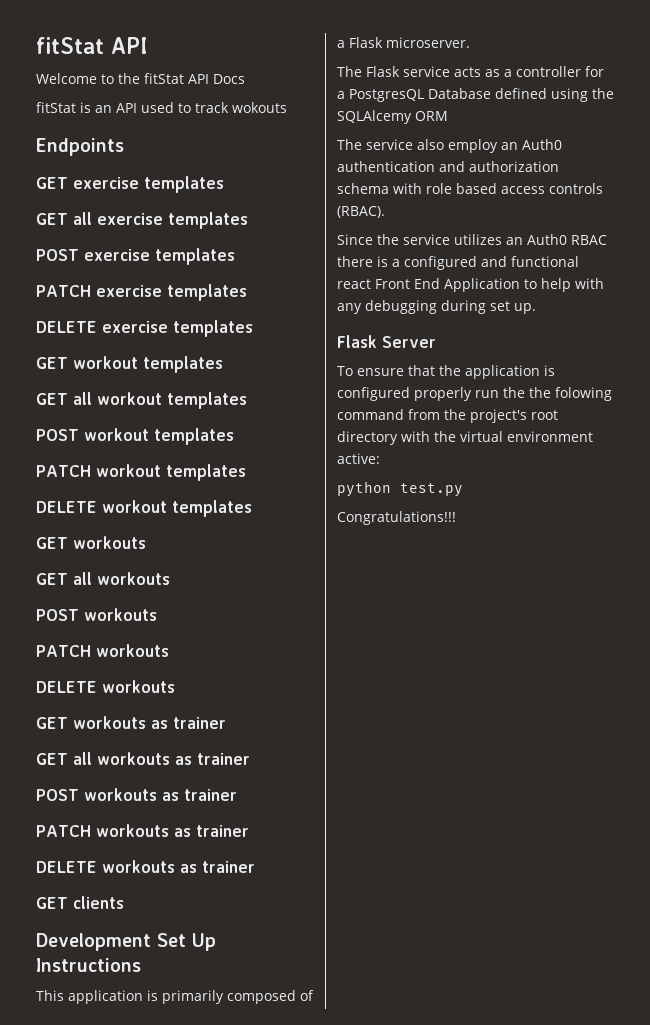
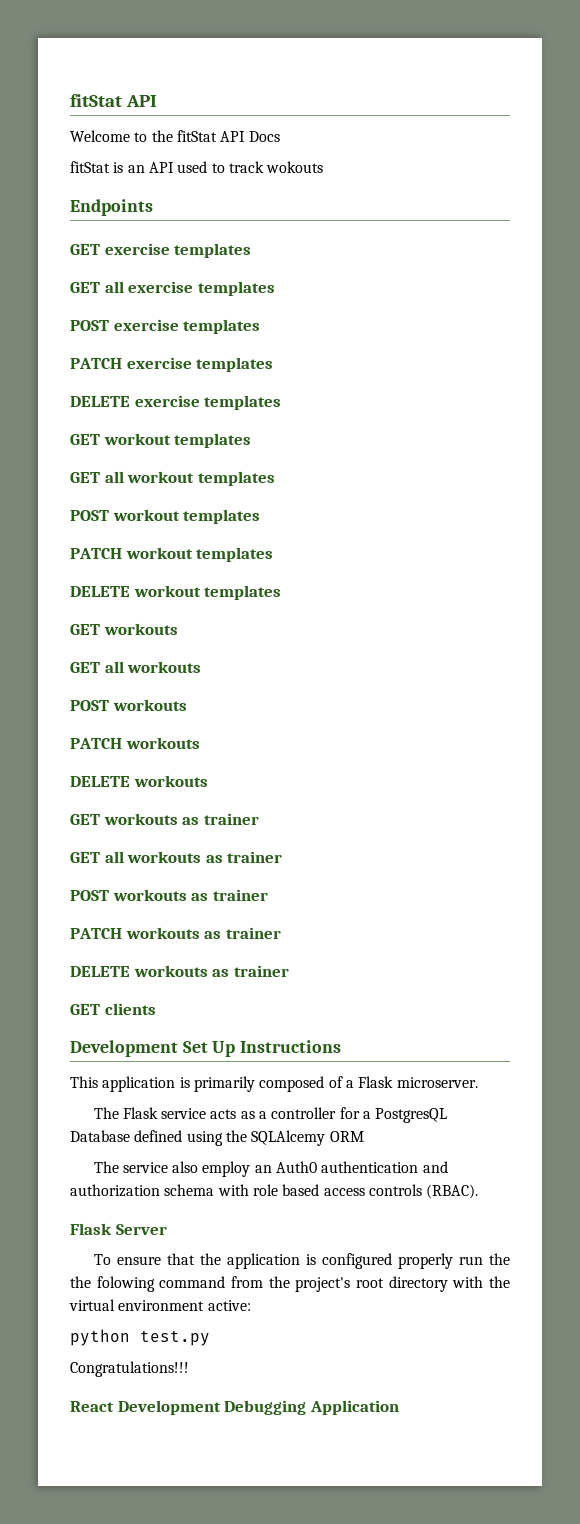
[337,234,607,245] [337,256,579,270] [337,278,604,292] [337,300,536,314] // Since the service utilizes an Auth0 RBAC there is a configured and functional react Front End Application to help with any debugging during set up. -> (479, 1191) none
(456, 518) none -> [70,1400,399,1415] // React Development Debugging Application

